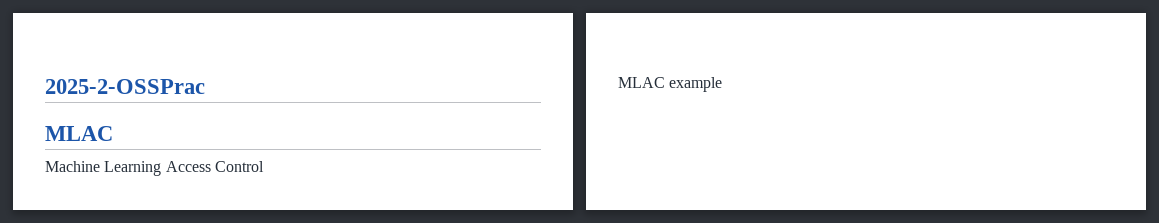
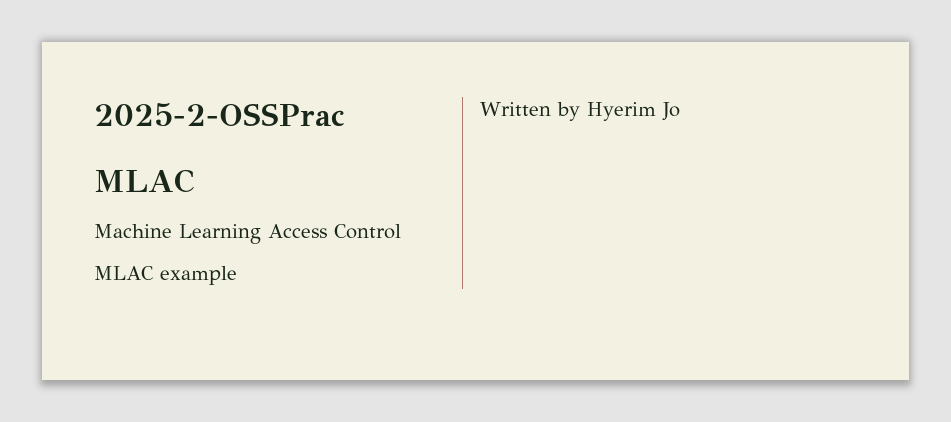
(723, 84) none -> [480,102,680,121] // Written by Hyerim Jo

